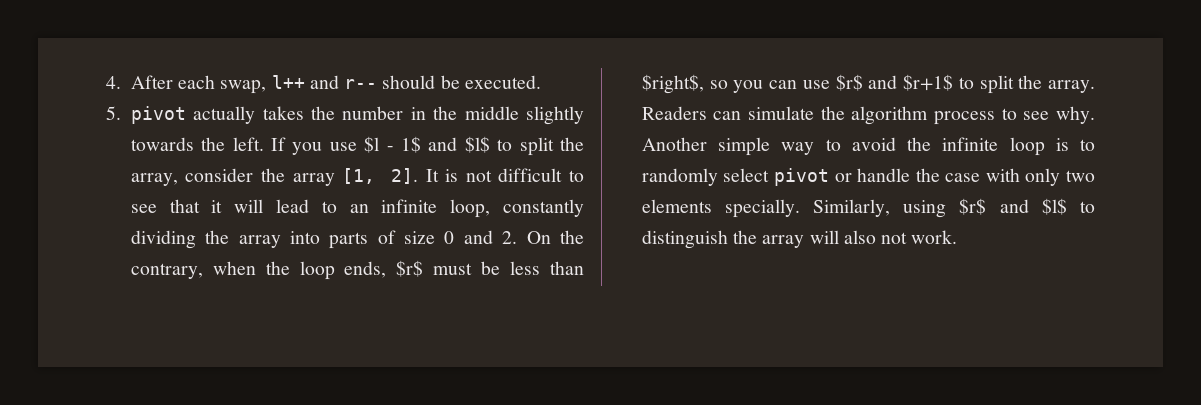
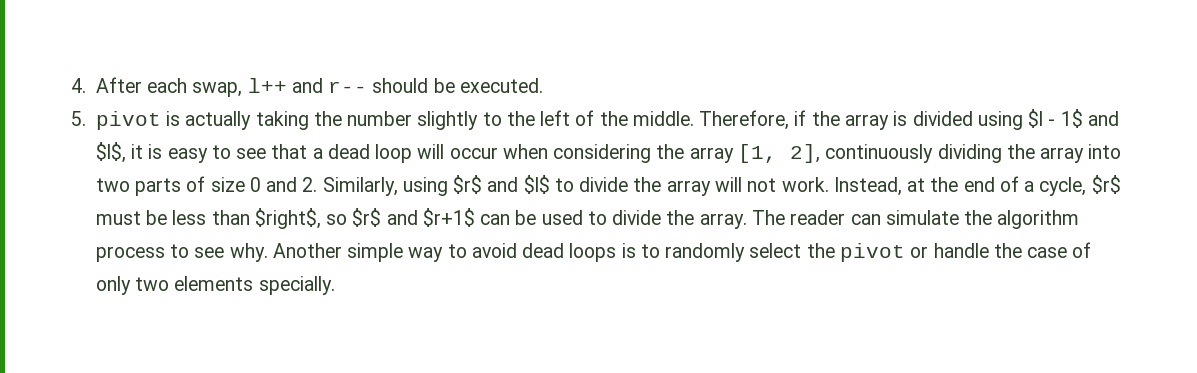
[193,106,584,125] [130,136,584,156] [130,168,584,186] [130,199,584,218] actually takes the number in the middle slightly towards the left. If you use $l - 1$ and $l$ to split the array, consider the array [1, 2]. It is not difficult to see that it will lead to an infinite loop, constantly -> [166,109,1119,130] [95,142,934,163] is actually taking the number slightly to the left of the middle. Therefore, if the array is divided using $l - 1$ and $l$, it is easy to see that a dead loop will occur when considering the array [1, 2], continuously
(320, 237) none -> [95,178,130,192] two
[526,230,584,244] [130,261,387,280] On the contrary, when the loop ends, -> [322,175,1087,196] Similarly, using $r$ and $l$ to divide the array will not work. Instead, at the end of a cycle,
[733,74,1095,94] [641,106,707,120] you can use $r$ and $r+1$ to split the array. Readers -> [352,208,846,229] $r$ and $r+1$ can be used to divide the array. The reader
[907,137,1045,156] the infinite loop -> [522,243,617,262] dead loops
(770, 175) none -> [806,243,835,258] the
[985,168,1020,182] with -> [1072,242,1092,258] of
[813,198,1095,218] [641,230,958,249] Similarly, using $r$ and $l$ to distinguish the array will also not work. -> (335, 285) none

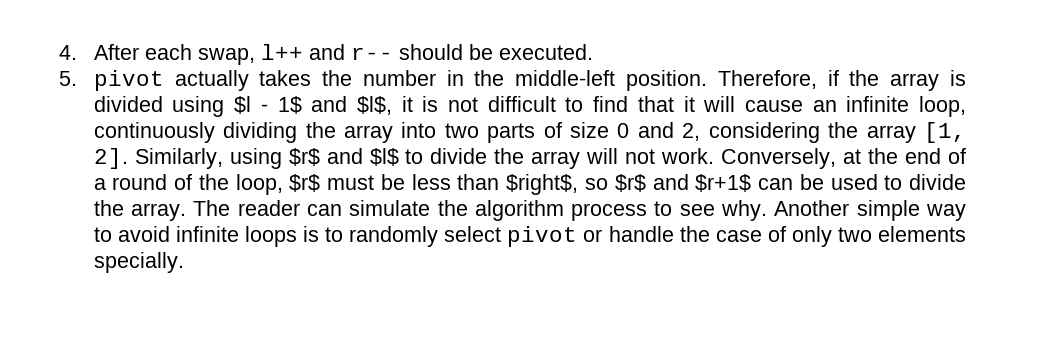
[166,110,694,130] is actually taking the number slightly to the left of the middle. -> [174,70,708,91] actually takes the number in the middle-left position.
[167,144,820,163] easy to see that a dead loop will occur when considering the array [1, 2], -> [448,96,967,117] not difficult to find that it will cause an infinite loop,
[302,177,318,192] 2. -> [682,122,966,143] [93,148,128,169] 2, considering the array [1, 2].
[833,177,902,196] Instead, -> [721,148,837,169] Conversely,
[1039,177,1087,196] cycle, -> [112,174,283,195] round of the loop,
[522,243,565,258] dead -> [175,226,239,242] infinite
[806,243,835,258] the -> (502, 234) none

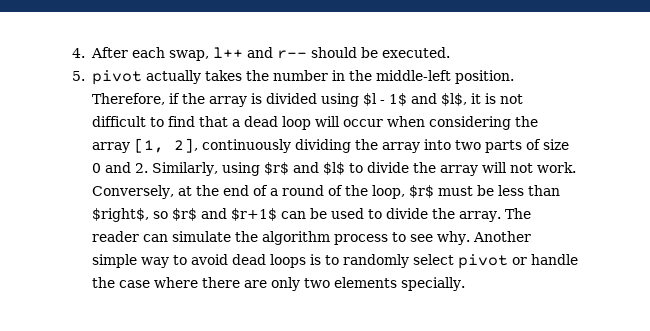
[683,96,967,117] it will cause an infinite loop, -> [231,116,538,130] [91,138,198,153] a dead loop will occur when considering the array [1, 2],
[682,122,966,143] [93,148,128,169] 2, considering the array [1, 2]. -> [134,163,148,173] 2.
[175,226,239,242] infinite -> [231,254,266,265] dead
[767,226,786,242] of -> [153,277,267,288] where there are

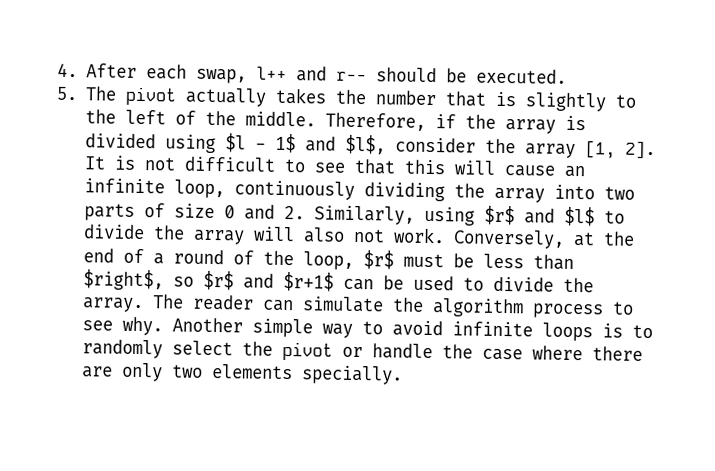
(85, 76) none -> [84,86,117,101] The
[331,70,514,84] in the middle-left position. -> [444,91,636,112] [84,109,316,127] that is slightly to the left of the middle.
[470,93,523,104] [91,116,538,130] [91,138,198,153] it is not difficult to find that a dead loop will occur when considering the array [1, 2], -> [394,137,656,160] [83,155,585,178] [83,178,225,199] consider the array [1, 2]. It is not difficult to see that this will cause an infinite loop,
(507, 167) none -> [302,227,345,243] also
[231,254,266,265] dead -> [451,321,533,337] infinite
(454, 259) none -> [241,341,273,356] the

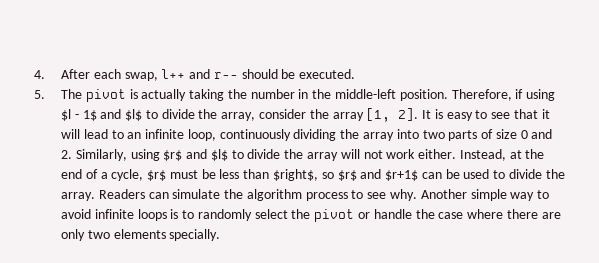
[184,87,636,112] [84,109,586,134] [84,133,156,149] actually takes the number that is slightly to the left of the middle. Therefore, if the array is divided -> [129,89,524,101] is actually taking the number in the middle-left position. Therefore, if
[344,134,386,155] $l$, -> [125,109,256,121] $l$ to divide the array,
[143,156,276,172] not difficult -> [446,112,473,121] easy
[403,159,555,177] this will cause -> [541,109,550,119] [60,129,124,139] it will lead to
[302,227,565,249] also not work. Conversely, -> [363,149,506,161] not work either. Instead,
[172,249,354,270] round of the loop, -> [111,169,144,181] cycle,
[151,294,254,311] The reader -> [98,189,145,199] Readers

